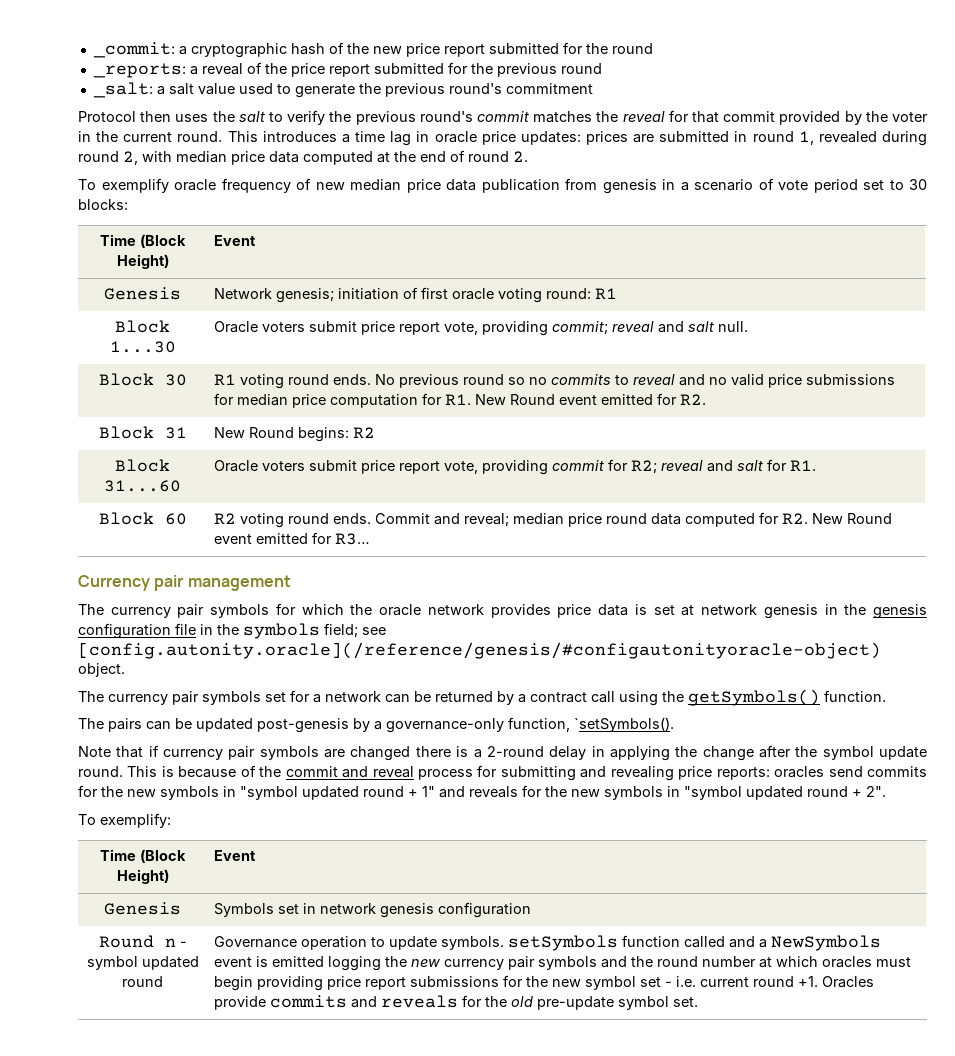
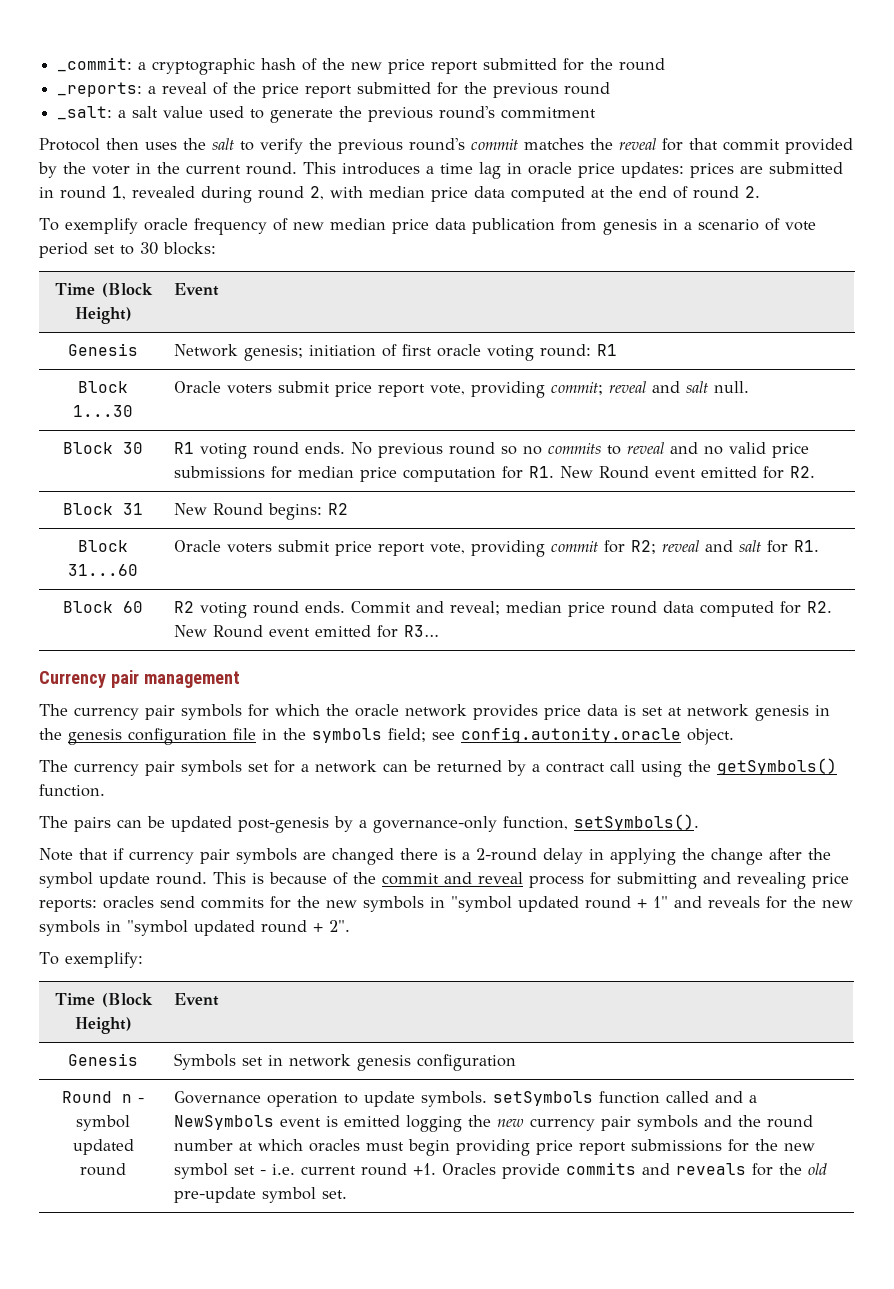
[78,642,881,659] [config.autonity.oracle](/reference/genesis/#configautonityoracle-object) -> [461,727,681,743] config.autonity.oracle
[574,717,674,732] `setSymbols(). -> [574,814,699,831] setSymbols().

